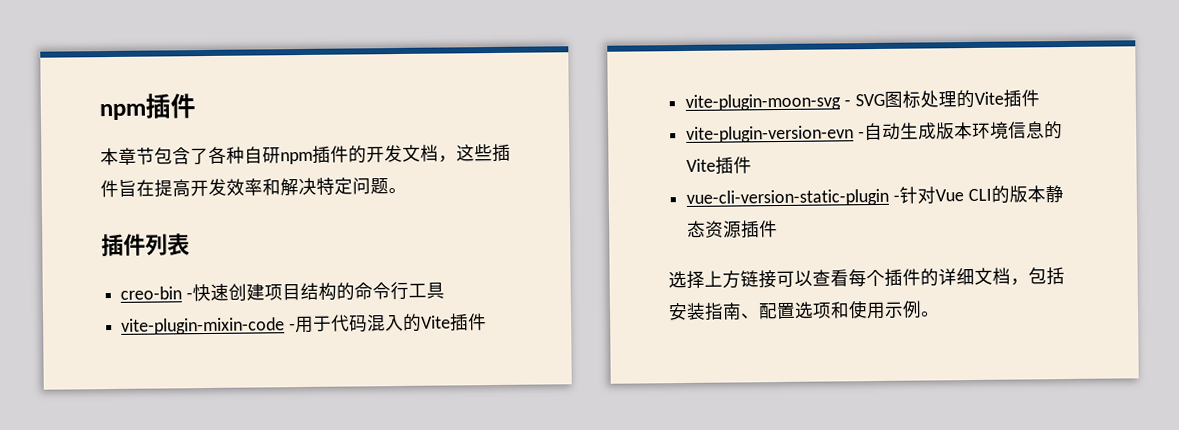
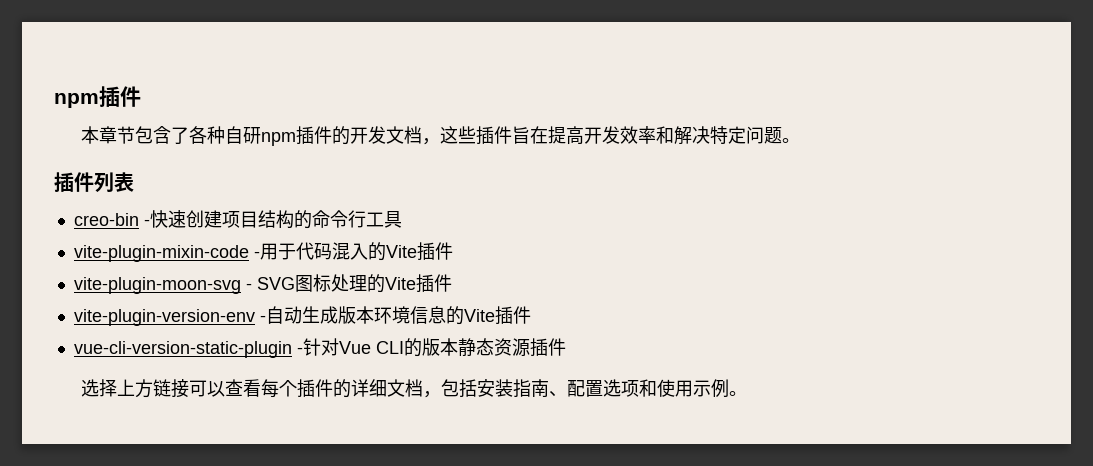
[686,125,855,143] vite-plugin-version-evn -> [73,309,255,326] vite-plugin-version-env

